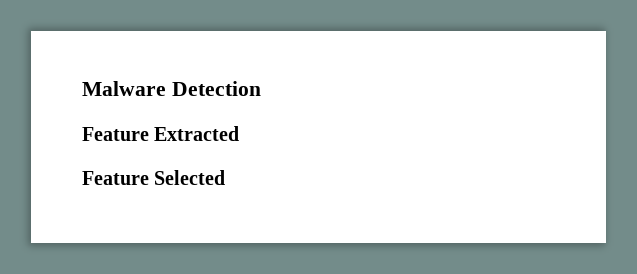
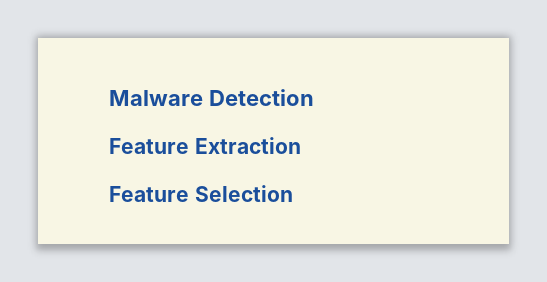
[154,126,240,141] [82,170,226,185] Extracted // Feature Selected -> [194,137,301,154] [109,185,293,202] Extraction // Feature Selection

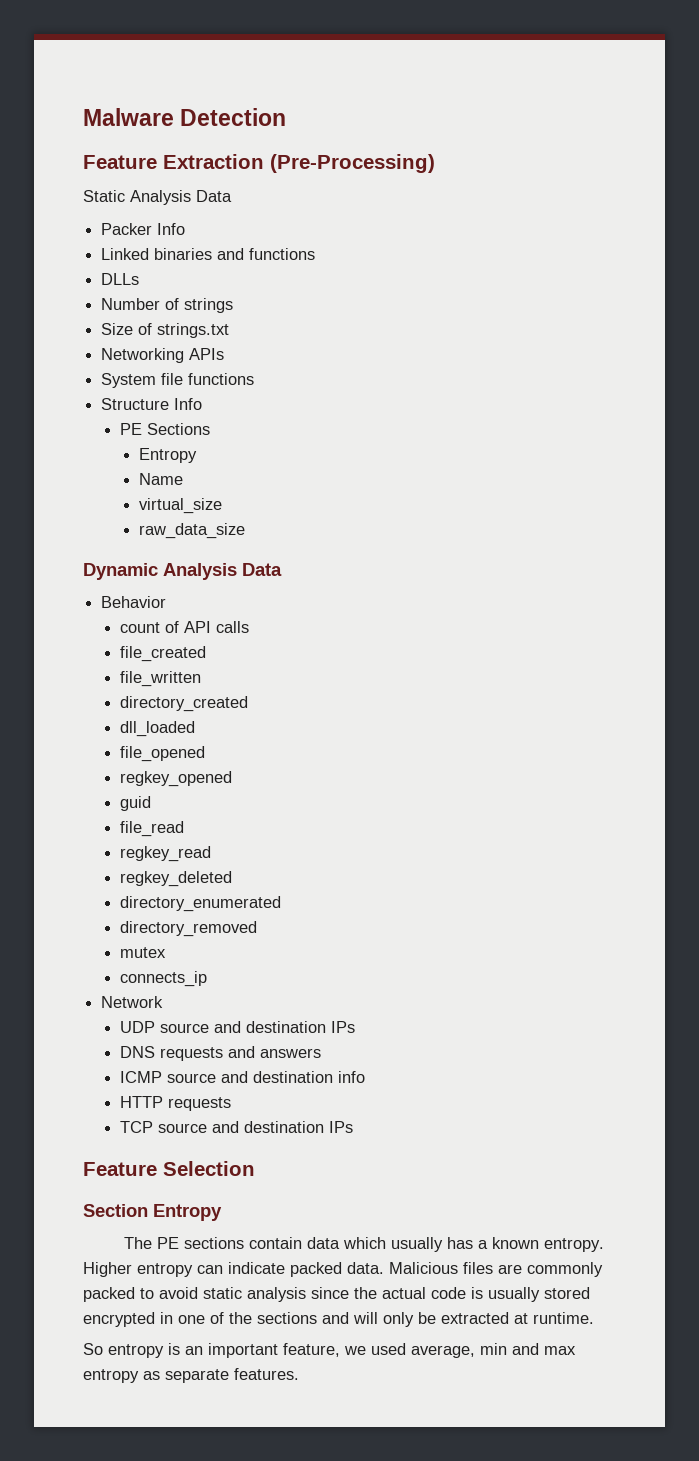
[109,185,293,202] // Feature Selection -> [270,154,435,173] [83,190,232,205] [101,223,186,235] [101,248,316,260] [101,273,140,285] [101,298,234,313] [101,323,230,338] [101,348,225,363] [101,373,255,388] [101,398,203,410] [119,423,210,435] [138,448,197,463] [138,473,183,485] [138,498,222,514] [138,523,245,539] [83,563,282,580] [101,596,167,608] [119,621,249,633] [119,646,206,662] [119,671,201,687] [119,696,248,712] [119,721,195,737] [119,746,205,762] [119,771,232,787] [119,796,151,811] [119,821,184,837] [119,846,211,862] [119,871,232,887] [119,896,281,912] [119,921,257,937] [119,947,166,958] [119,971,207,987] [101,996,164,1008] [119,1021,355,1033] [119,1046,321,1061] [119,1071,365,1083] [119,1096,231,1111] [119,1121,353,1133] [83,1161,255,1176] [83,1204,222,1221] [124,1237,605,1252] [83,1262,603,1277] [83,1287,590,1302] [83,1312,594,1327] [83,1343,576,1358] [83,1368,299,1383] (Pre-Processing) // Static Analysis Data // Packer Info // Linked binaries and functions // DLLs // Number of strings // Size of strings.txt // Networking APIs // System file functions // Structure Info // PE Sections // Entropy // Name // virtual_size // raw_data_size // Dynamic Analysis Data // Behavior // count of API calls // file_created // file_written // directory_created // dll_loaded // file_opened // regkey_opened // guid // file_read // regkey_read // regkey_deleted // directory_enumerated // directory_removed // mutex // connects_ip // Network // UDP source and destination IPs // DNS requests and answers // ICMP source and destination info // HTTP requests // TCP source and destination IPs // Feature Selection // Section Entropy // The PE sections contain data which usually has a known entropy. Higher entropy can indicate packed data. Malicious files are commonly packed to avoid static analysis since the actual code is usually stored encrypted in one of the sections and will only be extracted at runtime. // So entropy is an important feature, we used average, min and max entropy as separate features.

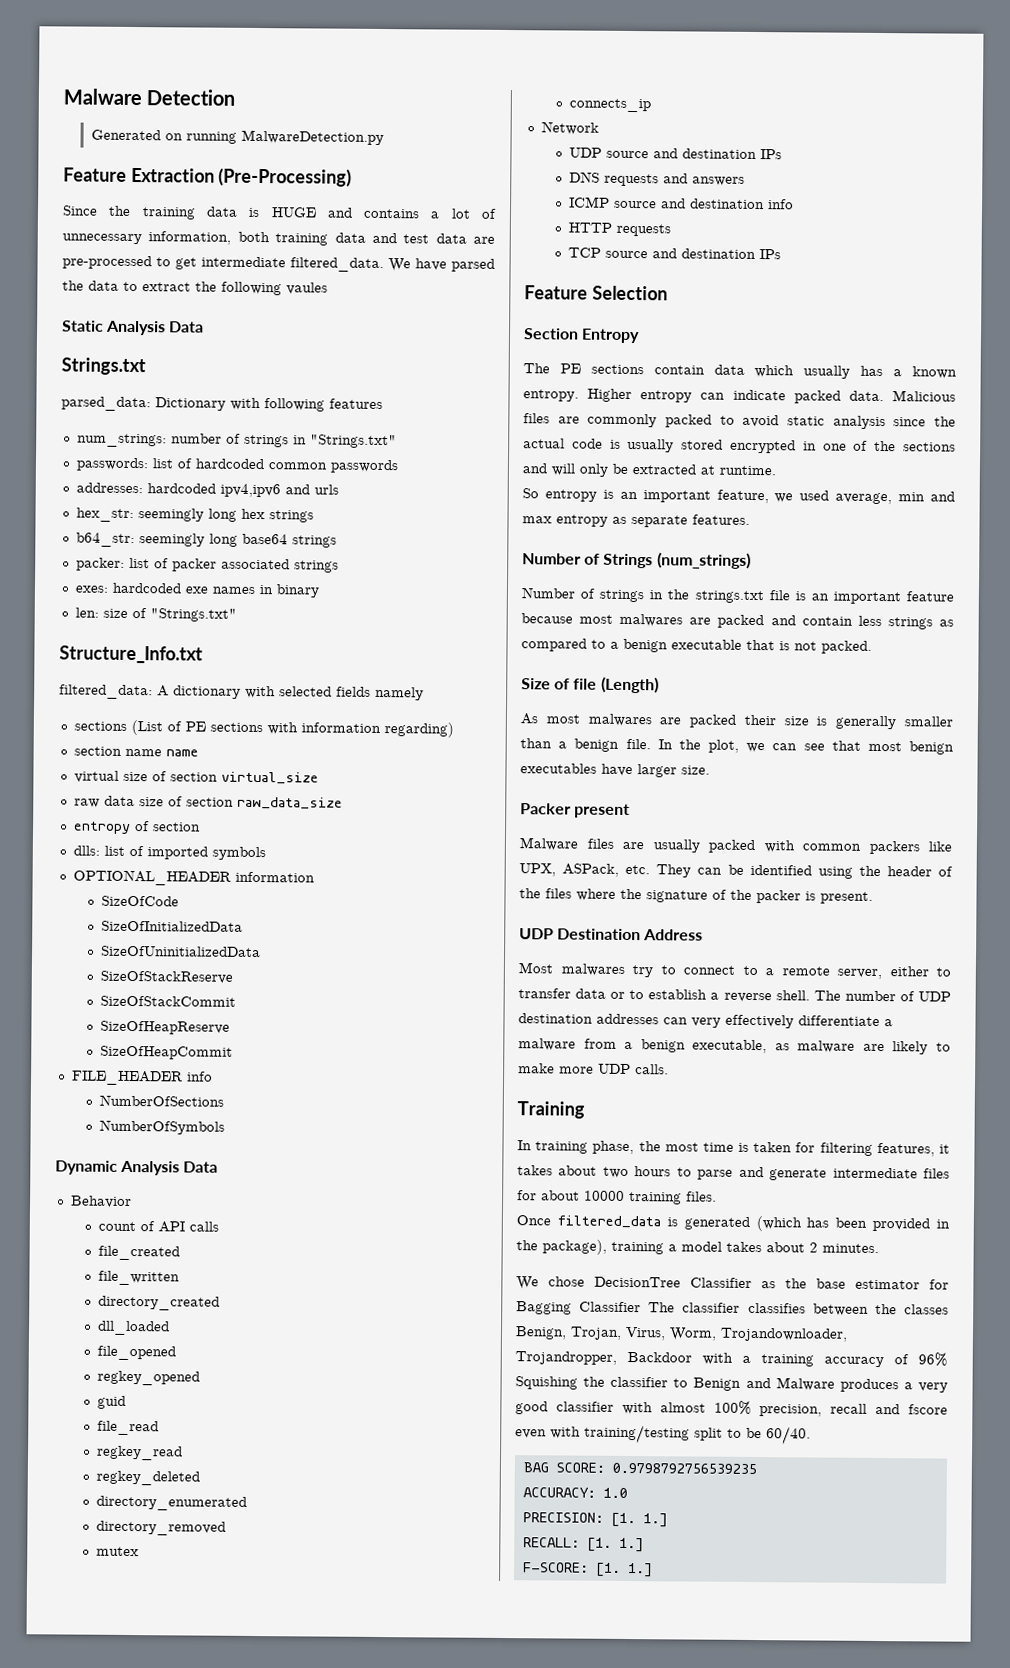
(287, 117) none -> [90,129,384,146] // Generated on running MalwareDetection.py
[83,190,232,205] [101,223,186,235] [101,248,316,260] [101,273,140,285] [101,298,234,313] [101,323,230,338] [101,348,225,363] [101,373,255,388] [101,398,203,410] [119,423,210,435] [138,448,197,463] [138,473,183,485] [138,498,222,514] [138,523,245,539] Static Analysis Data // Packer Info // Linked binaries and functions // DLLs // Number of strings // Size of strings.txt // Networking APIs // System file functions // Structure Info // PE Sections // Entropy // Name // virtual_size // raw_data_size -> [62,205,498,220] [62,231,495,246] [62,255,495,273] [62,280,328,296] [62,320,205,336] [61,357,146,376] [61,396,383,412] [76,433,397,449] [75,457,398,474] [75,482,339,498] [75,507,314,523] [75,532,337,548] [75,557,339,573] [74,582,319,598] [74,607,237,622] [59,645,203,664] [59,684,424,701] [73,719,454,738] [73,746,199,757] [73,770,319,785] [73,795,343,810] [72,821,201,834] [72,845,266,861] [72,869,315,886] [100,895,179,907] [100,920,243,932] [100,945,261,958] [99,970,233,984] [99,995,236,1007] [99,1020,230,1035] [99,1045,233,1060] [70,1070,213,1086] [98,1094,224,1107] [98,1119,225,1135] Since the training data is HUGE and contains a lot of unnecessary information, both training data and test data are pre-processed to get intermediate filtered_data. We have parsed the data to extract the following vaules // Static Analysis Data // Strings.txt // parsed_data: Dictionary with following features // num_strings: number of strings in "Strings.txt" // passwords: list of hardcoded common passwords // addresses: hardcoded ipv4,ipv6 and urls // hex_str: seemingly long hex strings // b64_str: seemingly long base64 strings // packer: list of packer associated strings // exes: hardcoded exe names in binary // len: size of "Strings.txt" // Structure_Info.txt // filtered_data: A dictionary with selected fields namely // sections (List of PE sections with information regarding) // section name name // virtual size of section virtual_size // raw data size of section raw_data_size // entropy of section // dlls: list of imported symbols // OPTIONAL_HEADER information // SizeOfCode // SizeOfInitializedData // SizeOfUninitializedData // SizeOfStackReserve // SizeOfStackCommit // SizeOfHeapReserve // SizeOfHeapCommit // FILE_HEADER info // NumberOfSections // NumberOfSymbols
(299, 1374) none -> [522,552,751,569] [521,587,954,605] [521,613,954,630] [521,638,872,654] [521,676,659,694] [520,713,953,730] [520,738,954,755] [520,763,710,778] [520,803,631,819] [519,837,952,855] [519,863,953,879] [519,888,873,904] [519,928,704,941] [518,962,951,980] [518,988,951,1003] [518,1013,893,1029] [518,1038,951,1055] [518,1063,669,1075] [517,1101,585,1119] [517,1140,950,1157] [517,1165,950,1181] [517,1190,717,1205] [516,1215,950,1232] [516,1239,879,1255] [516,1276,949,1290] [516,1301,949,1316] [515,1326,848,1342] [515,1351,948,1368] [515,1376,948,1393] [515,1400,948,1417] [515,1424,811,1445] [522,1462,757,1475] [522,1487,628,1499] [522,1512,668,1528] [522,1537,644,1553] [522,1562,653,1578] // Number of Strings (num_strings) // Number of strings in the strings.txt file is an important feature because most malwares are packed and contain less strings as compared to a benign executable that is not packed. // Size of file (Length) // As most malwares are packed their size is generally smaller than a benign file. In the plot, we can see that most benign executables have larger size. // Packer present // Malware files are usually packed with common packers like UPX, ASPack, etc. They can be identified using the header of the files where the signature of the packer is present. // UDP Destination Address // Most malwares try to connect to a remote server, either to transfer data or to establish a reverse shell. The number of UDP destination addresses can very effectively differentiate a malware from a benign executable, as malware are likely to make more UDP calls. // Training // In training phase, the most time is taken for filtering features, it takes about two hours to parse and generate intermediate files for about 10000 training files. // Once filtered_data is generated (which has been provided in the package), training a model takes about 2 minutes. // We chose DecisionTree Classifier as the base estimator for Bagging Classifier The classifier classifies between the classes Benign, Trojan, Virus, Worm, Trojandownloader, Trojandropper, Backdoor with a training accuracy of 96% Squishing the classifier to Benign and Malware produces a very good classifier with almost 100% precision, recall and fscore even with training/testing split to be 60/40. // BAG SCORE: 0.9798792756539235 // ACCURACY: 1.0 // PRECISION: [1. 1.] // RECALL: [1. 1.] // F-SCORE: [1. 1.]

